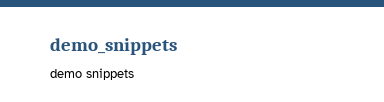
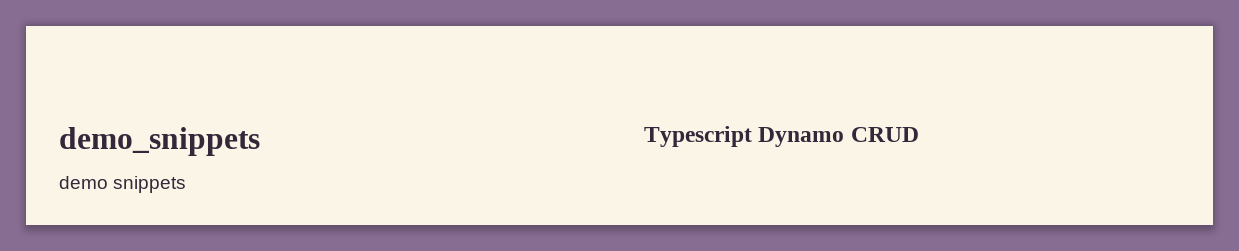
(134, 74) none -> [644,126,919,147] // Typescript Dynamo CRUD

